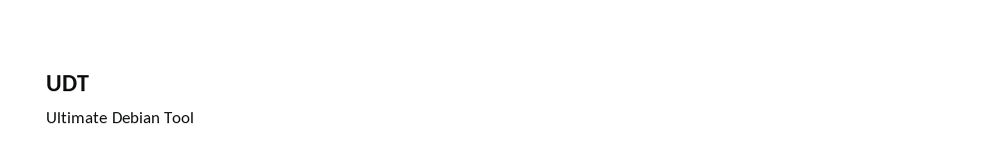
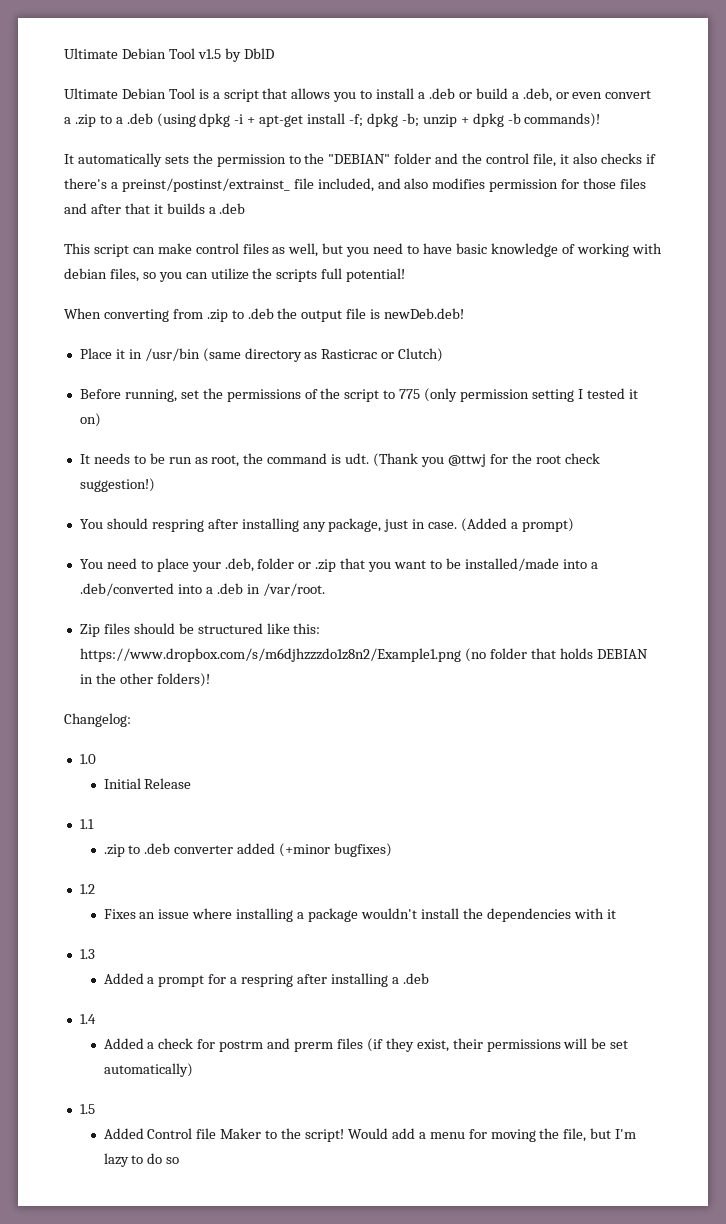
[45,75,90,92] [46,112,196,124] UDT // Ultimate Debian Tool -> [64,48,274,62] [64,88,652,102] [64,113,601,127] [64,153,656,167] [64,178,647,192] [64,203,246,214] [64,243,662,257] [64,268,406,282] [64,308,465,322] [79,348,444,362] [79,388,638,402] [79,413,101,427] [79,453,600,467] [79,478,155,492] [79,518,574,532] [79,558,598,572] [79,583,325,596] [79,623,321,637] [79,648,648,662] [79,673,210,687] [64,713,131,727] [79,754,96,764] [103,778,192,789] [79,819,94,829] [103,843,393,857] [79,884,95,894] [103,908,616,922] [79,949,95,959] [103,973,429,987] [79,1014,96,1024] [103,1038,629,1052] [103,1063,193,1077] [79,1104,95,1114] [103,1128,637,1142] [103,1153,180,1167] Ultimate Debian Tool v1.5 by DblD // Ultimate Debian Tool is a script that allows you to install a .deb or build a .deb, or even convert a .zip to a .deb (using dpkg -i + apt-get install -f; dpkg -b; unzip + dpkg -b commands)! // It automatically sets the permission to the "DEBIAN" folder and the control file, it also checks if there's a preinst/postinst/extrainst_ file included, and also modifies permission for those files and after that it builds a .deb // This script can make control files as well, but you need to have basic knowledge of working with debian files, so you can utilize the scripts full potential! // When converting from .zip to .deb the output file is newDeb.deb! // Place it in /usr/bin (same directory as Rasticrac or Clutch) // Before running, set the permissions of the script to 775 (only permission setting I tested it on) // It needs to be run as root, the command is udt. (Thank you @ttwj for the root check suggestion!) // You should respring after installing any package, just in case. (Added a prompt) // You need to place your .deb, folder or .zip that you want to be installed/made into a .deb/converted into a .deb in /var/root. // Zip files should be structured like this: https://www.dropbox.com/s/m6djhzzzdo1z8n2/Example1.png (no folder that holds DEBIAN in the other folders)! // Changelog: // 1.0 // Initial Release // 1.1 // .zip to .deb converter added (+minor bugfixes) // 1.2 // Fixes an issue where installing a package wouldn't install the dependencies with it // 1.3 // Added a prompt for a respring after installing a .deb // 1.4 // Added a check for postrm and prerm files (if they exist, their permissions will be set automatically) // 1.5 // Added Control file Maker to the script! Would add a menu for moving the file, but I'm lazy to do so

